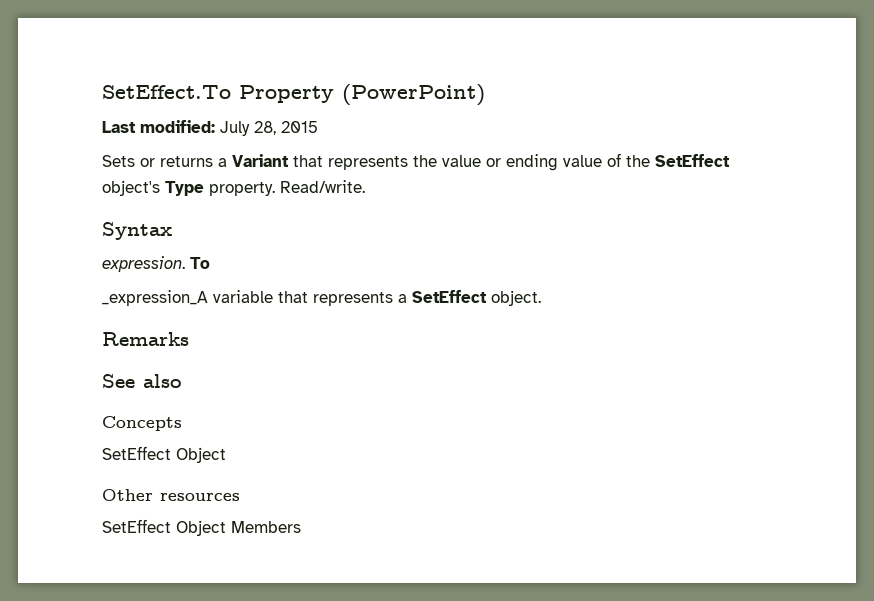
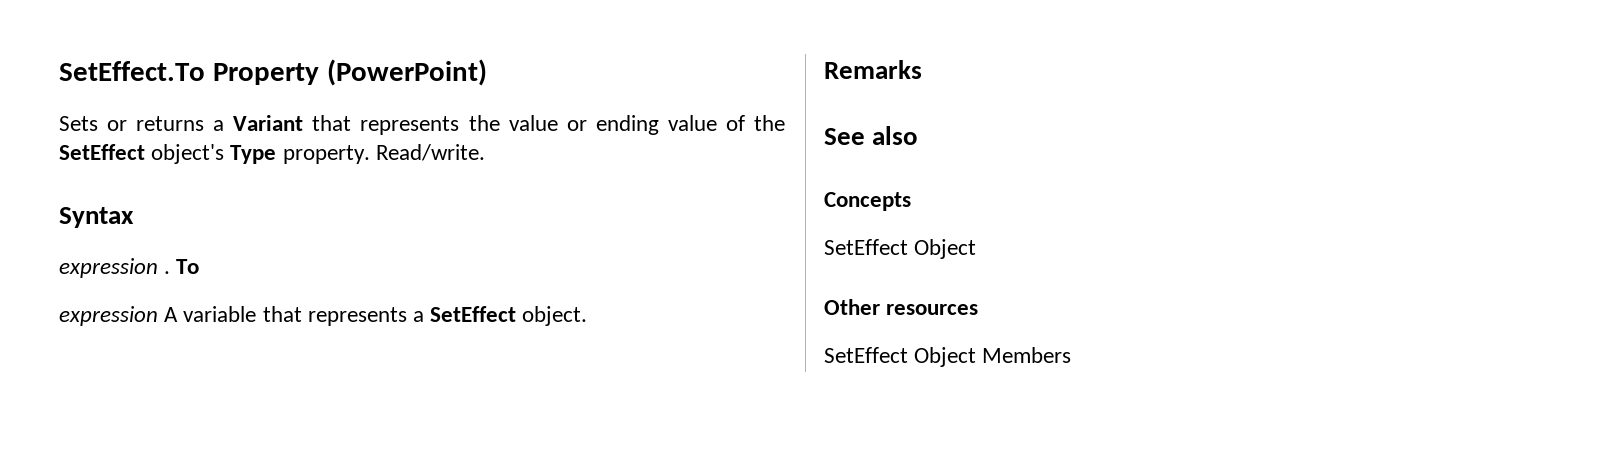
[102,120,318,136] // Last modified: July 28, 2015 -> (487, 72) none
[102,256,185,272] expression. -> [59,258,171,278] expression .
[102,290,208,306] _expression_A -> [59,306,179,326] expression A

